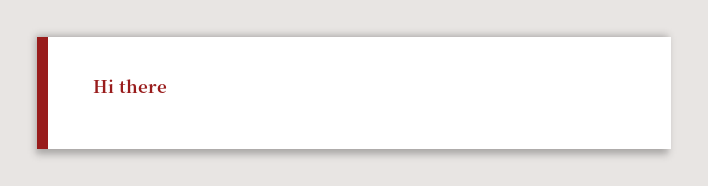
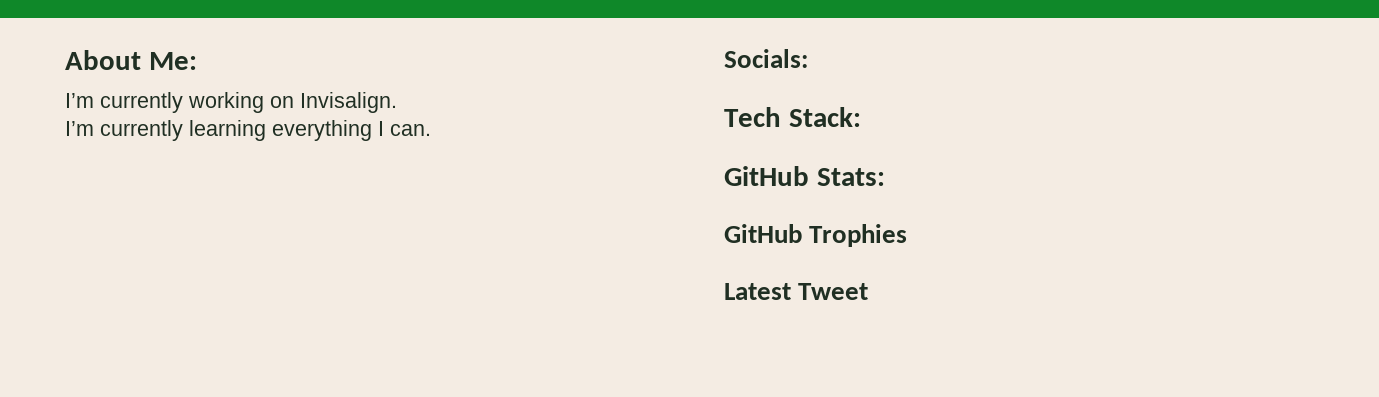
[93,79,167,93] Hi there -> [65,50,197,70] [65,92,397,113] [65,120,431,141] [724,49,808,68] [724,107,861,127] [724,166,885,186] [724,224,908,247] [724,283,869,300] About Me: // I’m currently working on Invisalign. // I’m currently learning everything I can. // Socials: // Tech Stack: // GitHub Stats: // GitHub Trophies // Latest Tweet

